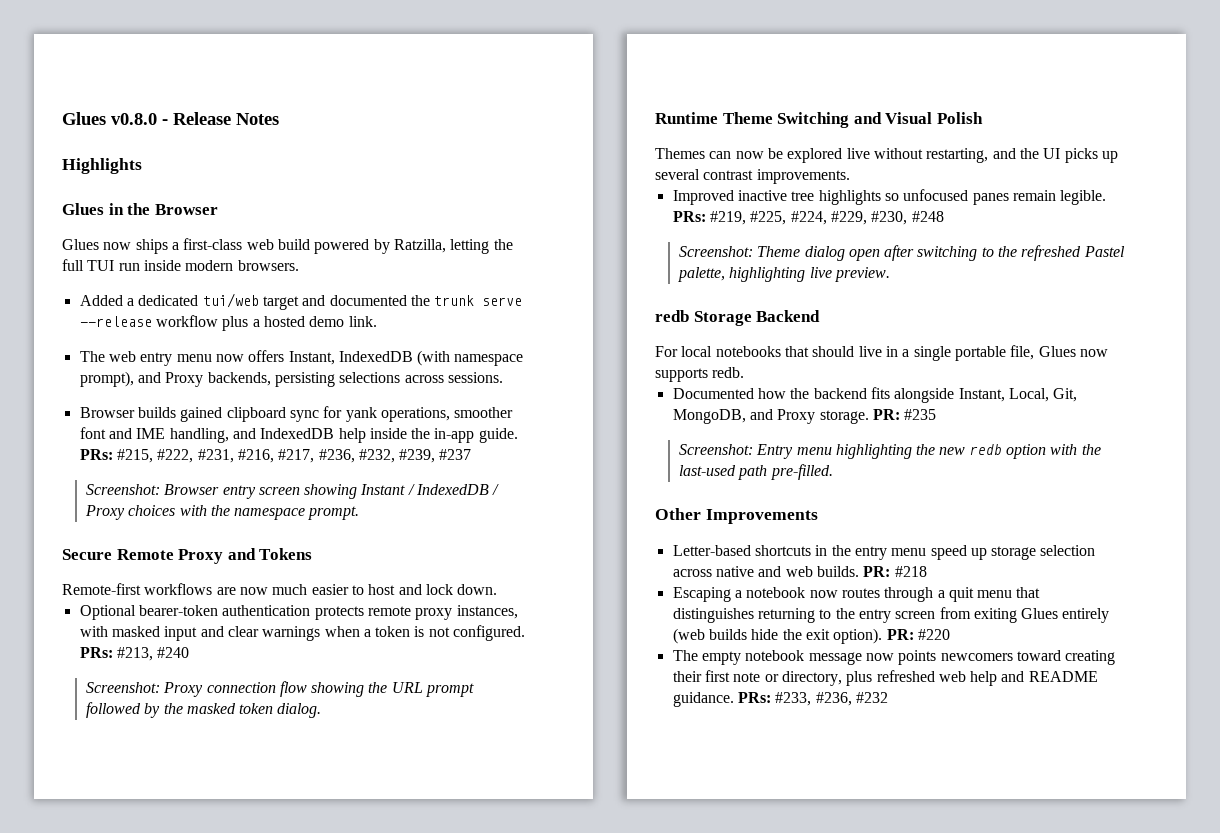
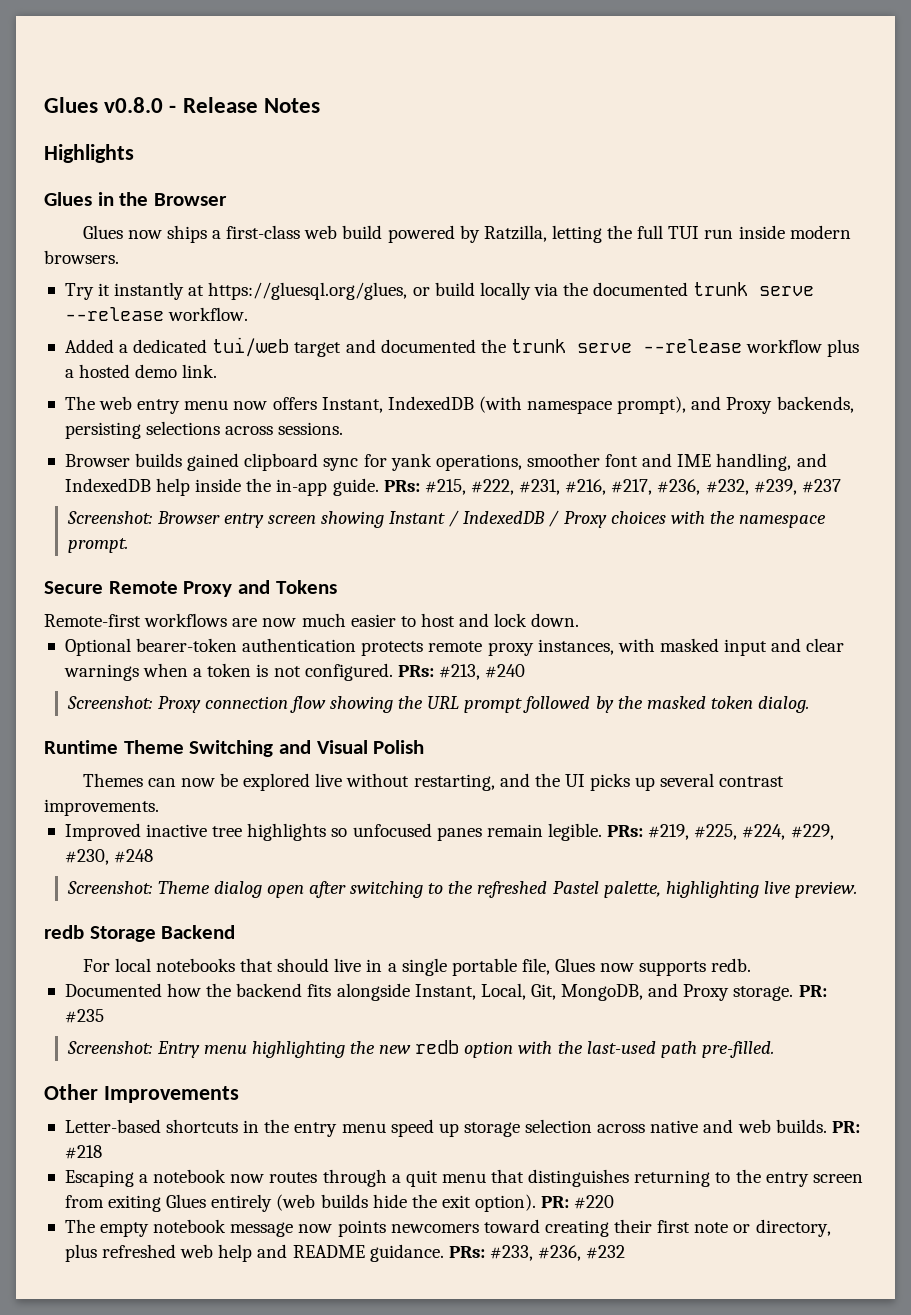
(299, 265) none -> [64,282,815,300] [64,307,249,321] // Try it instantly at https://gluesql.org/glues, or build locally via the documented trunk serve --release workflow.

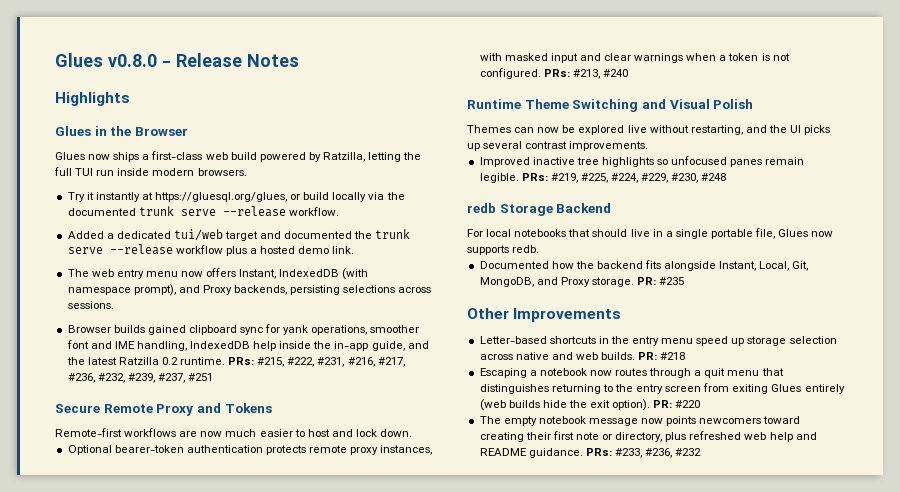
[796,453,827,467] and -> (187, 346) none
[332,478,379,496] guide. -> [371,341,429,351] [66,357,226,365] guide, and the latest Ratzilla 0.2 runtime.
[801,479,841,493] [67,510,827,528] [68,538,129,553] #237 // Screenshot: Browser entry screen showing Instant / IndexedDB / Proxy choices with the namespace prompt. -> [157,373,214,383] #237, #251
[67,696,810,713] // Screenshot: Proxy connection flow showing the URL prompt followed by the masked token dialog. -> (628, 73) none
[67,881,858,898] // Screenshot: Theme dialog open after switching to the refreshed Pastel palette, highlighting live preview. -> (727, 177) none
[67,1040,774,1058] // Screenshot: Entry menu highlighting the new redb option with the last-used path pre-filled. -> (685, 281) none

